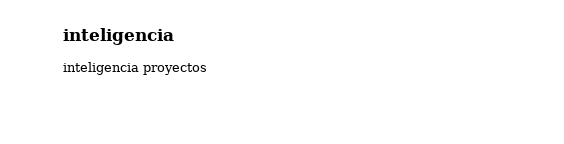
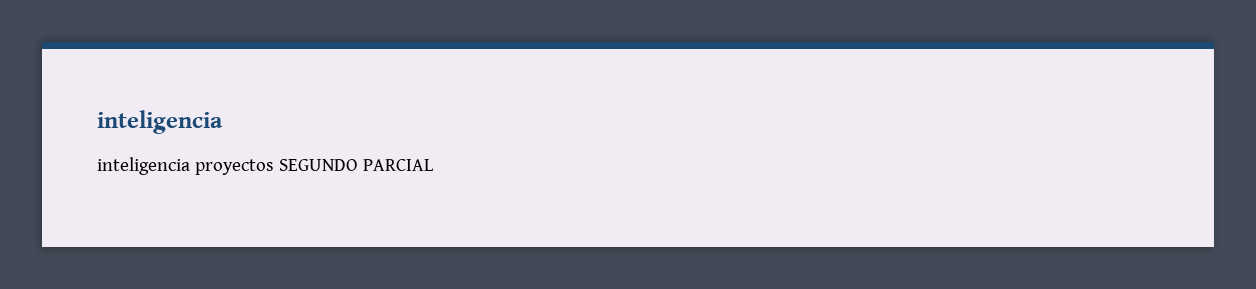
(207, 69) none -> [278,159,433,171] SEGUNDO PARCIAL

